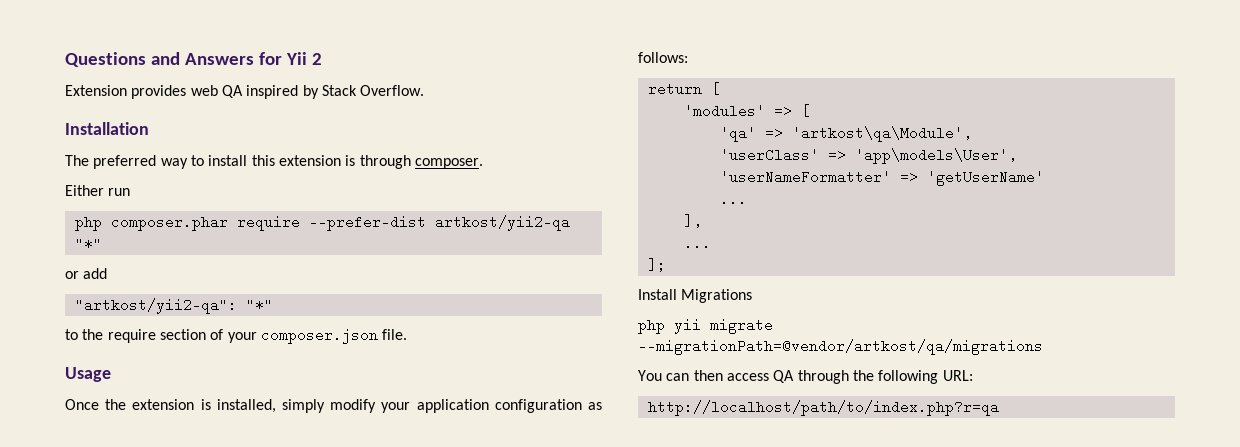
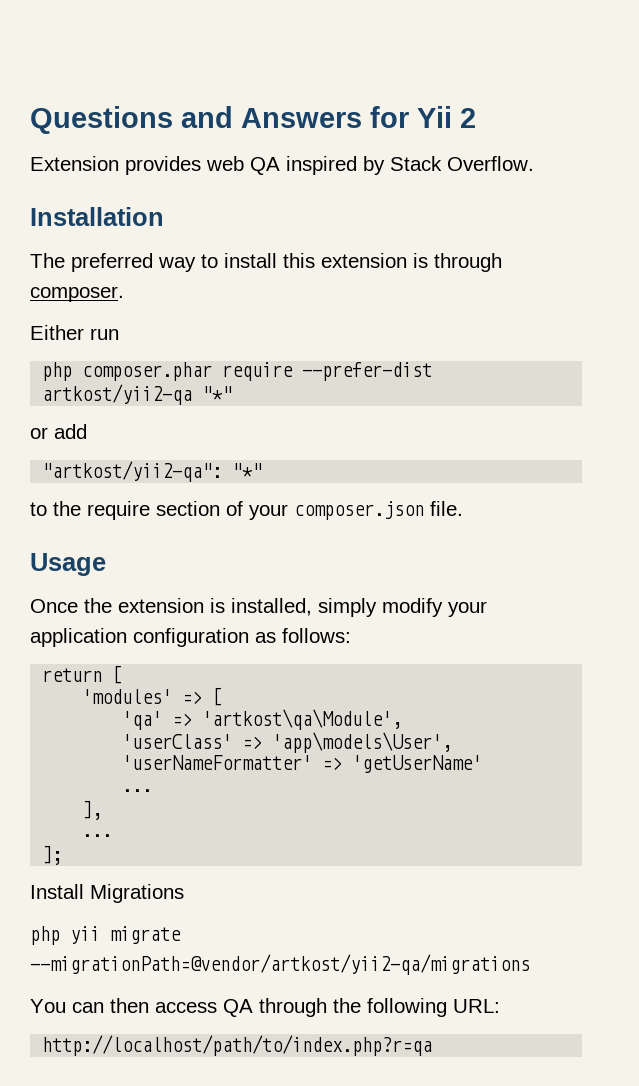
[638,339,1043,355] --migrationPath=@vendor/artkost/qa/migrations -> [30,954,530,975] --migrationPath=@vendor/artkost/yii2-qa/migrations

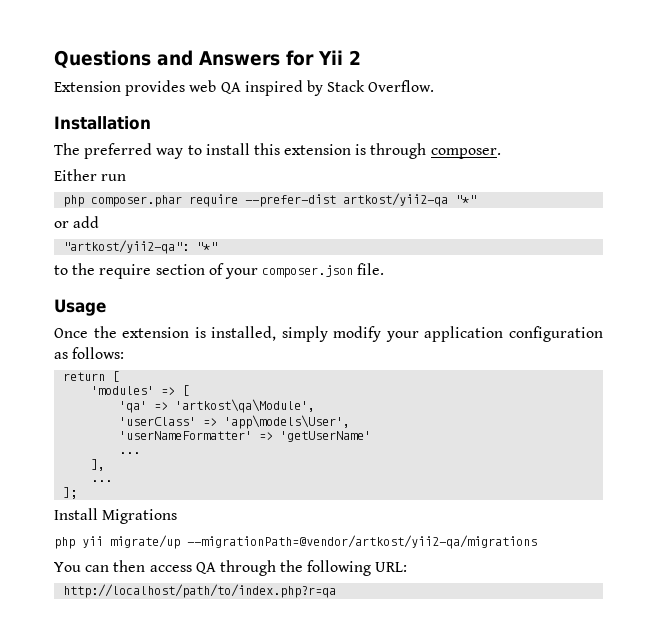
[110,926,181,944] migrate -> [110,535,180,549] migrate/up

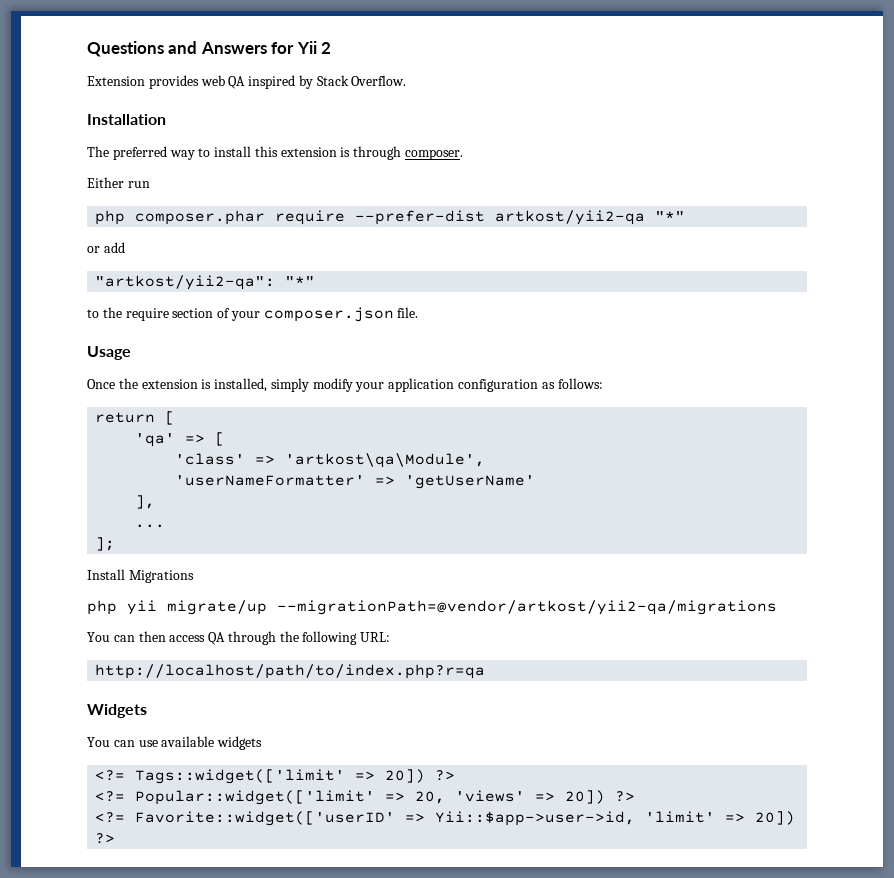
[91,386,155,395] 'modules' -> [135,433,176,447] 'qa'
[119,401,148,413] 'qa' -> [175,453,246,465] 'class'
[119,415,351,429] // 'userClass' => 'app\models\User', -> (486, 460) none
[119,452,141,454] // ... -> (536, 482) none
(337, 591) none -> [87,704,147,718] [87,736,263,750] [95,769,456,784] [95,790,636,805] [95,811,796,826] [95,833,116,844] // Widgets // You can use available widgets // <?= Tags::widget(['limit' => 20]) ?> // <?= Popular::widget(['limit' => 20, 'views' => 20]) ?> // <?= Favorite::widget(['userID' => Yii::$app->user->id, 'limit' => 20]) ?>

